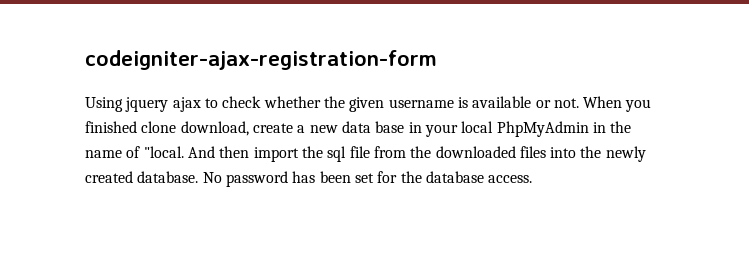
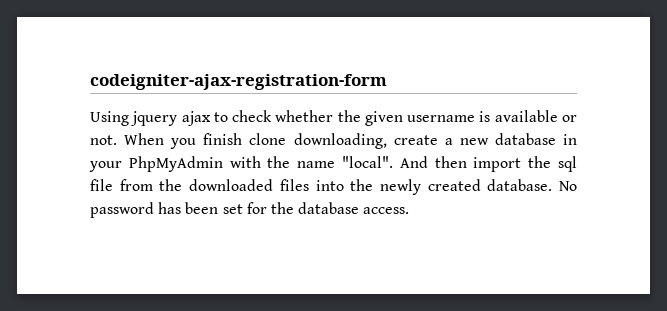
[85,121,632,137] [85,146,184,158] finished clone download, create a new data base in your local PhpMyAdmin in the name of "local. -> [203,133,578,149] [89,156,394,172] finish clone downloading, create a new database in your PhpMyAdmin with the name "local".

